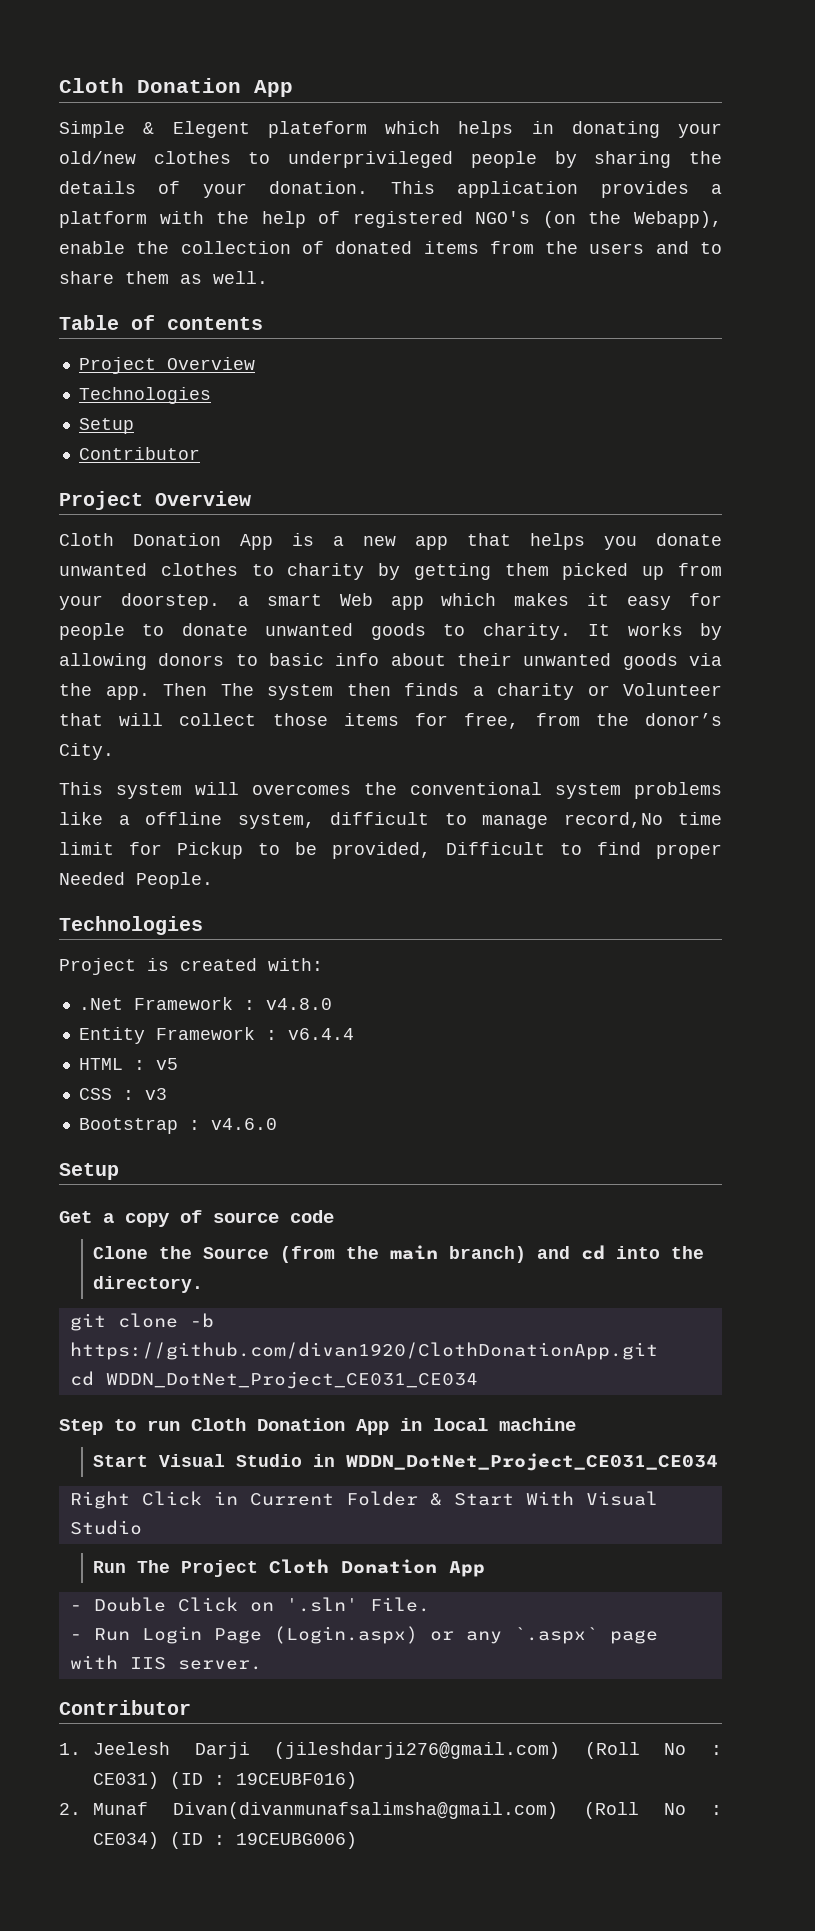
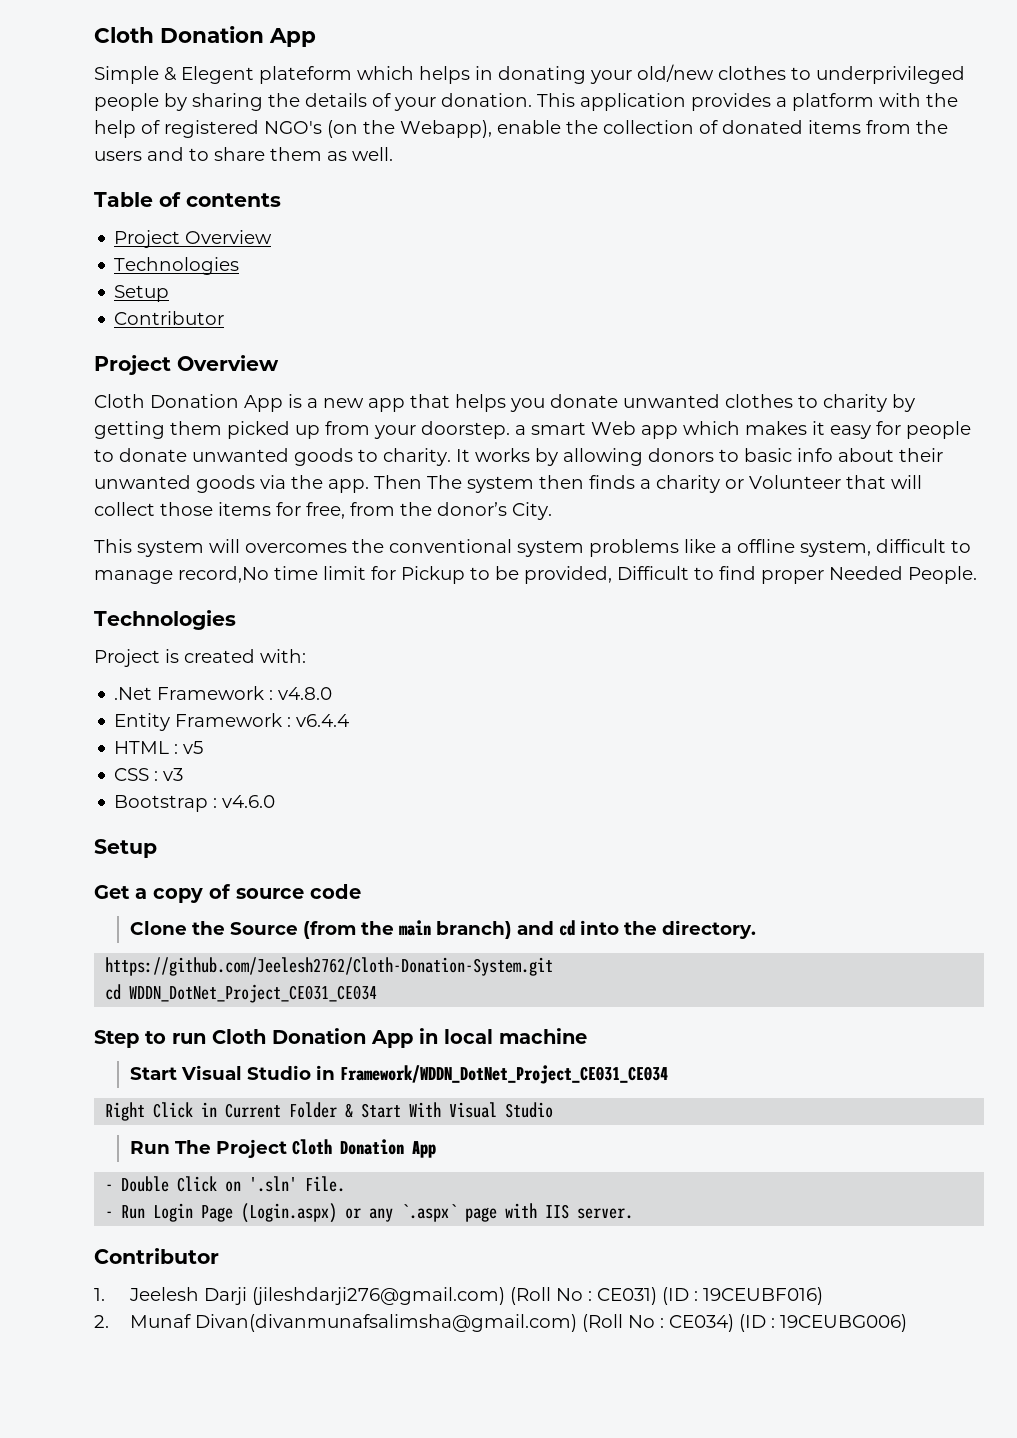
[69,1313,214,1331] [69,1342,658,1360] git clone -b https://github.com/divan1920/ClothDonationApp.git -> [105,957,554,976] https://github.com/Jeelesh2762/Cloth-Donation-System.git
[346,1453,719,1471] WDDN_DotNet_Project_CE031_CE034 -> [339,1065,668,1084] Framework/WDDN_DotNet_Project_CE031_CE034

